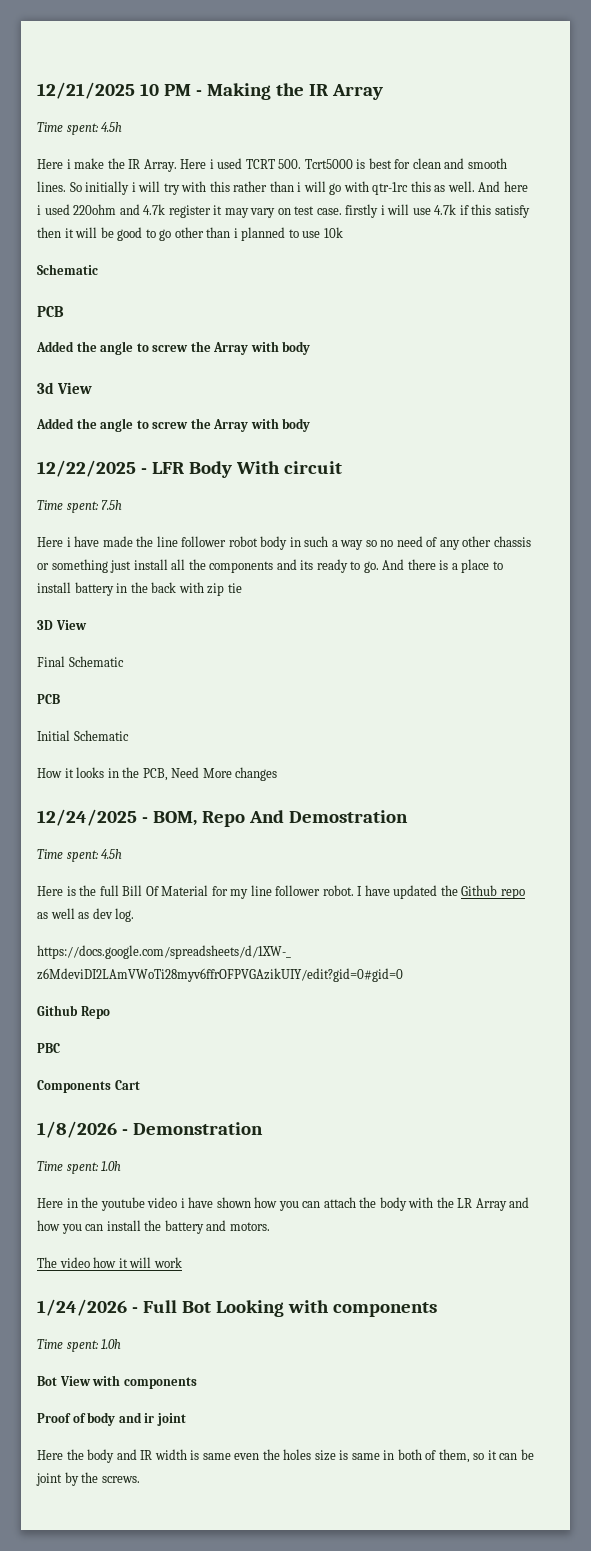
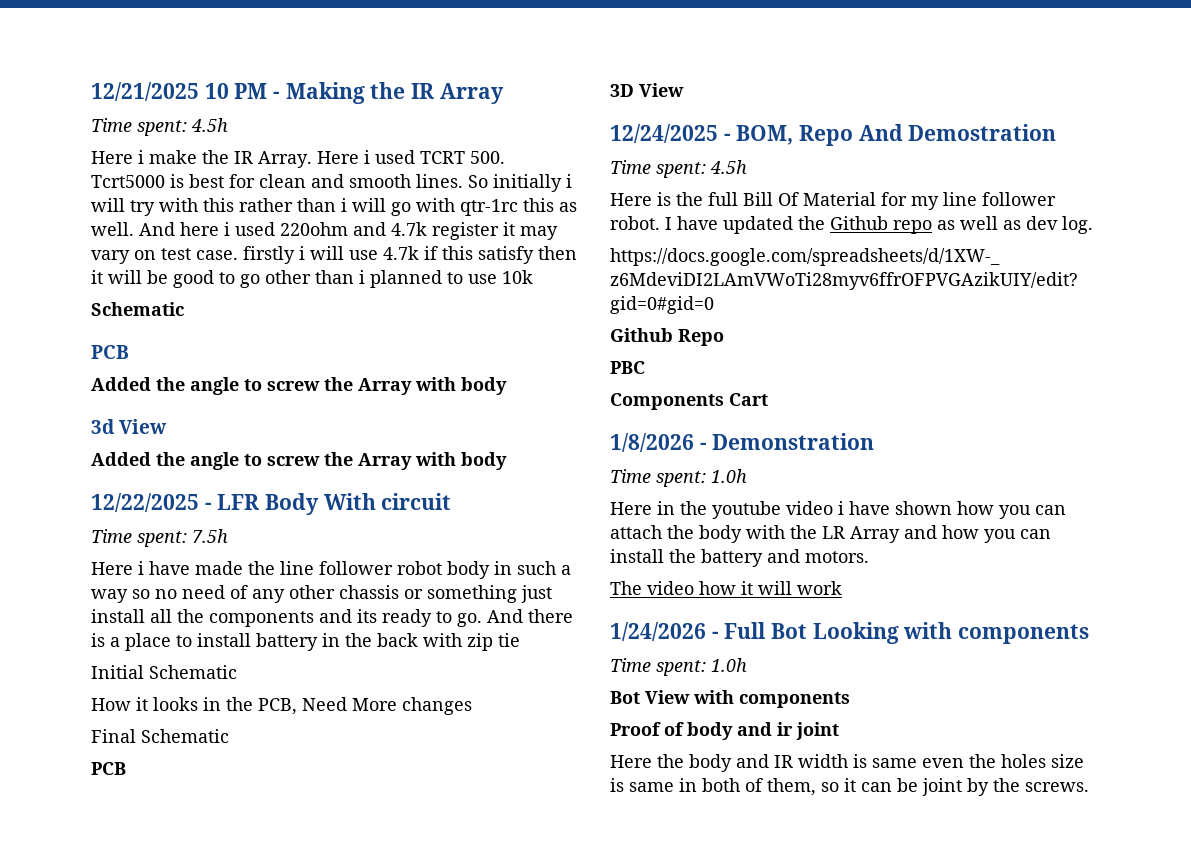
[37,620,87,630] [37,656,124,667] [37,694,60,704] // 3D View // Final Schematic // PCB -> (520, 640) none
(278, 774) none -> [91,729,229,743] [91,762,126,775] [610,83,684,97] // Final Schematic // PCB // 3D View

